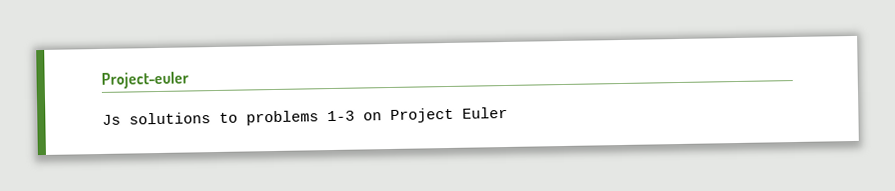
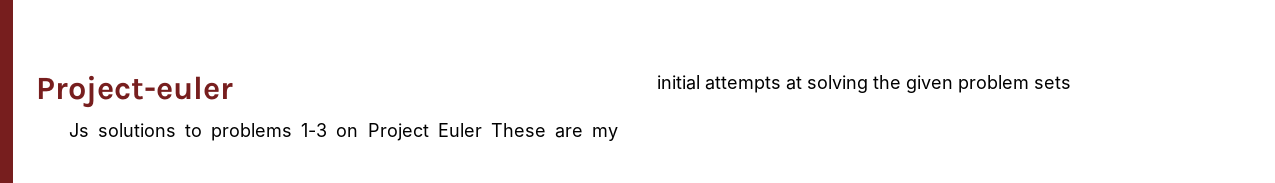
(508, 112) none -> [490,123,619,141] [657,75,1071,93] These are my initial attempts at solving the given problem sets

